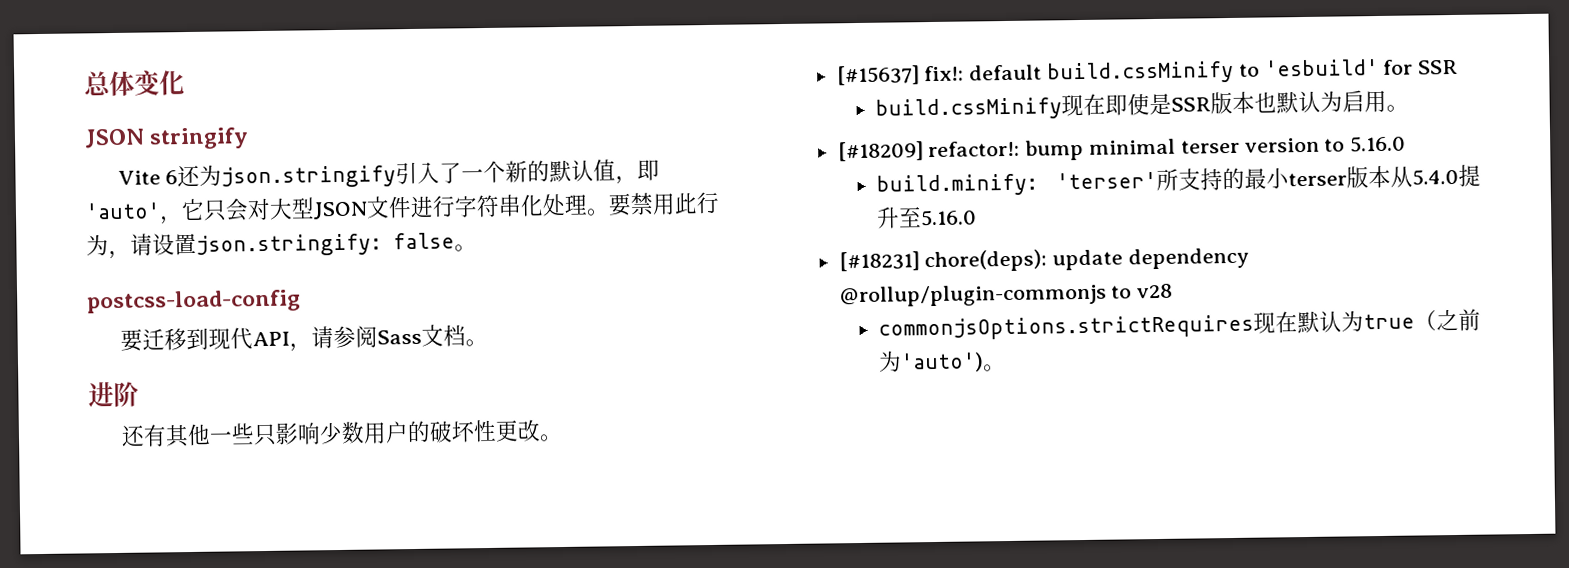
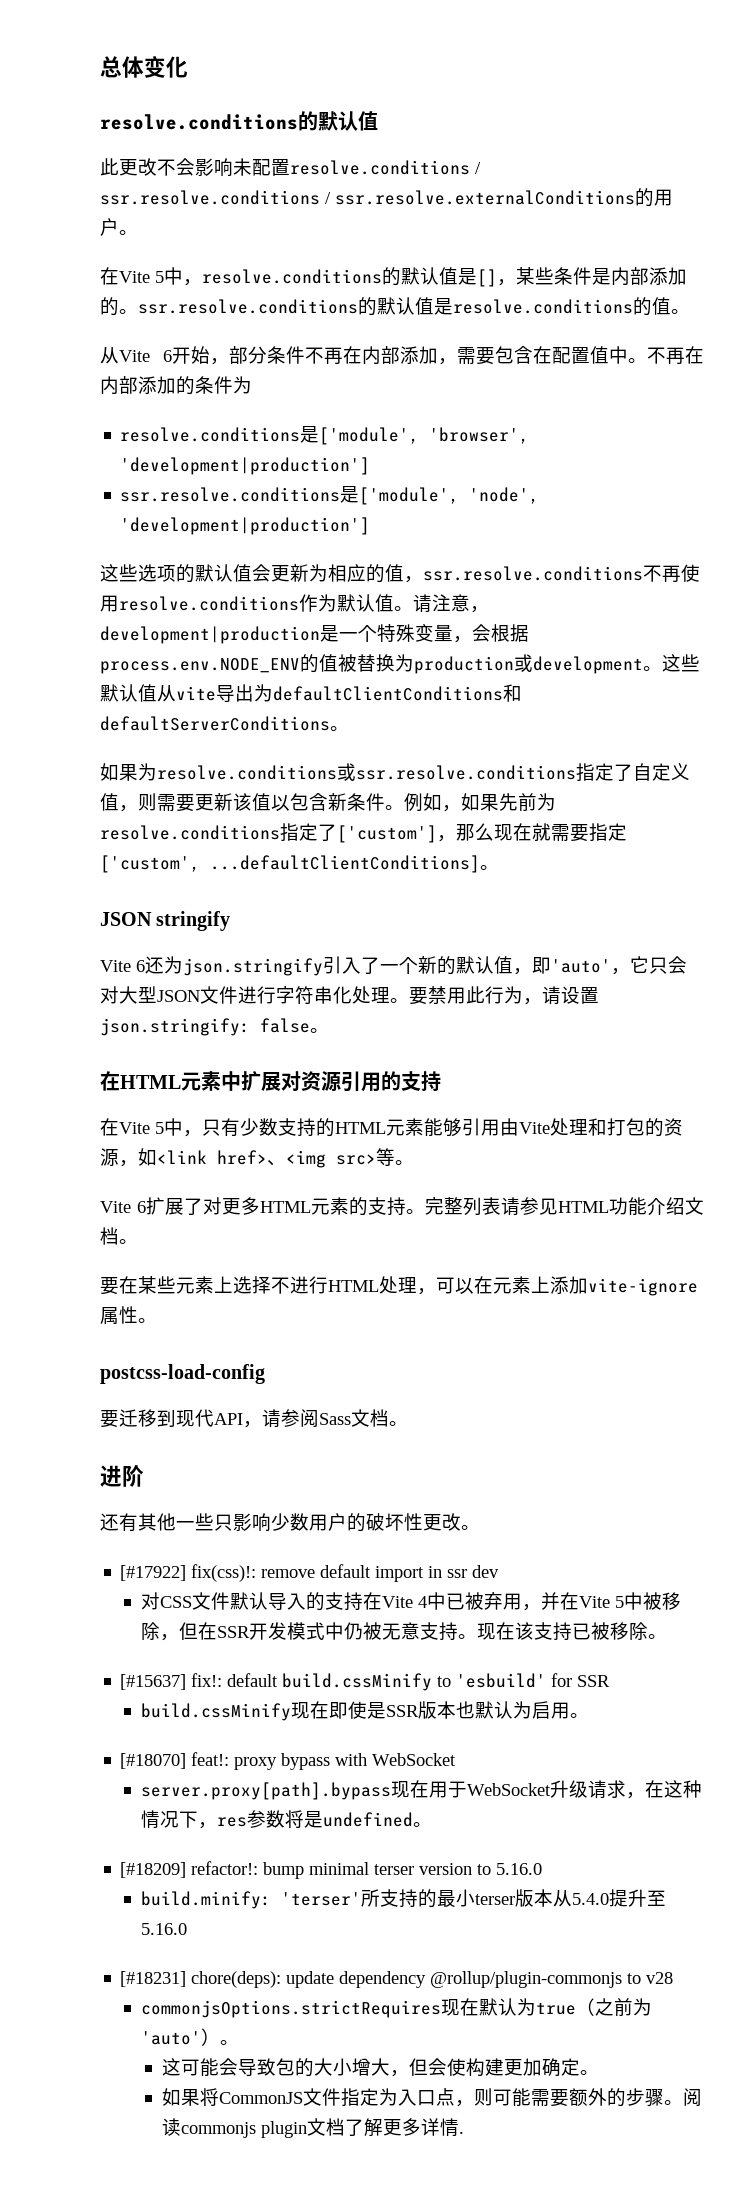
(185, 83) none -> [100,111,378,131] [100,158,481,177] [100,188,673,207] [100,218,138,236] [100,267,687,287] [100,297,690,316] [100,346,704,365] [100,376,252,395] [120,426,530,445] [120,457,371,475] [120,486,540,505] [120,517,371,535] [100,564,700,583] [100,594,489,613] [100,624,529,644] [100,654,700,674] [100,684,522,702] [100,716,349,731] [100,763,690,782] [100,793,556,812] [100,823,627,843] [100,855,499,873] // resolve.conditions的默认值 // 此更改不会影响未配置resolve.conditions / ssr.resolve.conditions / ssr.resolve.externalConditions的用户。 // 在Vite 5中，resolve.conditions的默认值是[]，某些条件是内部添加的。ssr.resolve.conditions的默认值是resolve.conditions的值。 // 从Vite 6开始，部分条件不再在内部添加，需要包含在配置值中。不再在内部添加的条件为 // resolve.conditions是['module', 'browser', 'development|production'] // ssr.resolve.conditions是['module', 'node', 'development|production'] // 这些选项的默认值会更新为相应的值，ssr.resolve.conditions不再使用resolve.conditions作为默认值。请注意，development|production是一个特殊变量，会根据process.env.NODE_ENV的值被替换为production或development。这些默认值从vite导出为defaultClientConditions和defaultServerConditions。 // 如果为resolve.conditions或ssr.resolve.conditions指定了自定义值，则需要更新该值以包含新条件。例如，如果先前为resolve.conditions指定了['custom']，那么现在就需要指定['custom', ...defaultClientConditions]。
(477, 248) none -> [100,1071,441,1092] [100,1118,683,1137] [100,1148,414,1168] [100,1197,704,1216] [100,1227,138,1245] [100,1276,698,1296] [100,1306,157,1325] // 在HTML元素中扩展对资源引用的支持 // 在Vite 5中，只有少数支持的HTML元素能够引用由Vite处理和打包的资源，如<link href>、<img src>等。 // Vite 6扩展了对更多HTML元素的支持。完整列表请参见HTML功能介绍文档。 // 要在某些元素上选择不进行HTML处理，可以在元素上添加vite-ignore属性。
(563, 438) none -> [120,1564,500,1582] [141,1592,682,1611] [141,1622,668,1641] // [#17922] fix(css)!: remove default import in ssr dev // 对CSS文件默认导入的支持在Vite 4中已被弃用，并在Vite 5中被移除，但在SSR开发模式中仍被无意支持。现在该支持已被移除。
(1409, 108) none -> [120,1752,457,1770] [141,1780,703,1800] [141,1810,433,1829] // [#18070] feat!: proxy bypass with WebSocket // server.proxy[path].bypass现在用于WebSocket升级请求，在这种情况下，res参数将是undefined。
[899,352,1006,373] 'auto')。 -> [141,2028,240,2046] [161,2058,599,2077] [161,2088,702,2107] [161,2118,464,2138] 'auto'）。 // 这可能会导致包的大小增大，但会使构建更加确定。 // 如果将CommonJS文件指定为入口点，则可能需要额外的步骤。阅读commonjs plugin文档了解更多详情.

